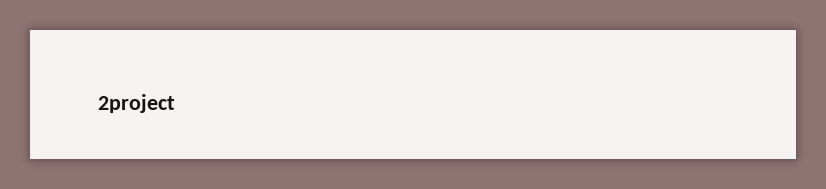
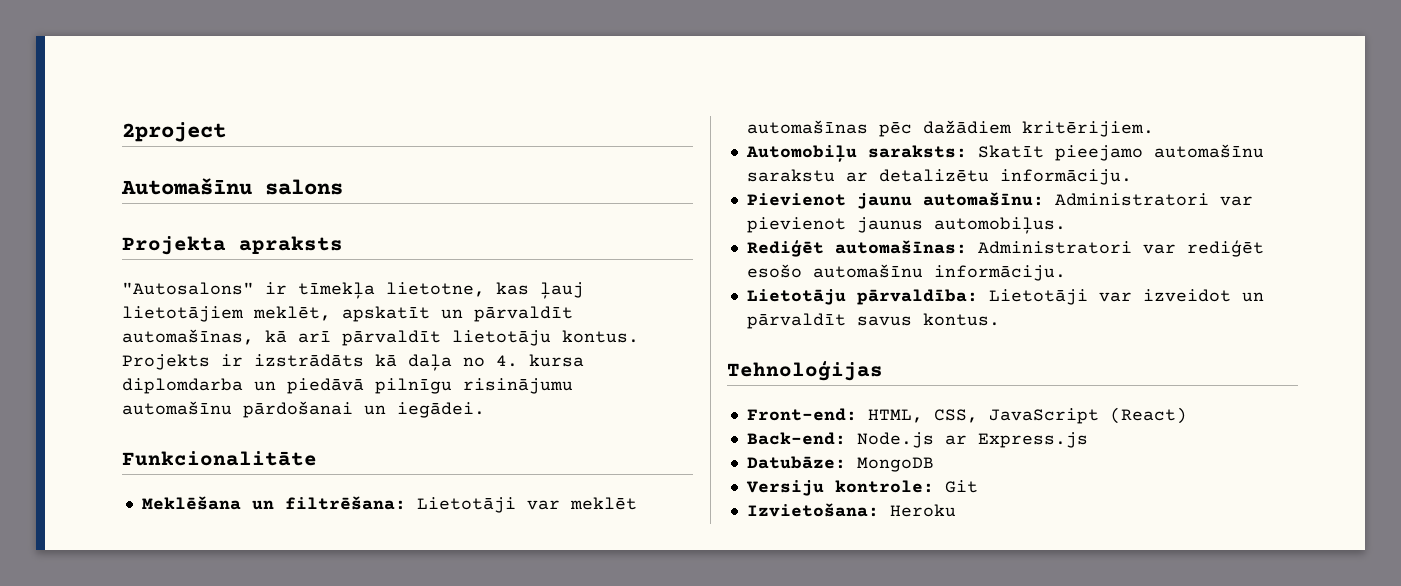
(175, 103) none -> [121,178,343,195] [122,236,343,255] [122,282,584,299] [122,306,573,322] [122,329,639,346] [122,354,584,371] [122,378,573,394] [122,401,485,418] [122,451,317,466] [141,496,637,513] [746,120,1154,137] [745,144,1264,162] [746,169,1132,185] [746,192,1253,209] [746,217,1066,234] [746,240,1264,257] [746,264,1066,281] [746,289,1264,305] [746,313,1000,329] [727,361,883,381] [746,407,1187,424] [746,432,1088,448] [746,456,934,472] [745,480,978,496] [746,503,956,517] // Automašīnu salons // Projekta apraksts // "Autosalons" ir tīmekļa lietotne, kas ļauj lietotājiem meklēt, apskatīt un pārvaldīt automašīnas, kā arī pārvaldīt lietotāju kontus. Projekts ir izstrādāts kā daļa no 4. kursa diplomdarba un piedāvā pilnīgu risinājumu automašīnu pārdošanai un iegādei. // Funkcionalitāte // Meklēšana un filtrēšana: Lietotāji var meklēt automašīnas pēc dažādiem kritērijiem. // Automobiļu saraksts: Skatīt pieejamo automašīnu sarakstu ar detalizētu informāciju. // Pievienot jaunu automašīnu: Administratori var pievienot jaunus automobiļus. // Rediģēt automašīnas: Administratori var rediģēt esošo automašīnu informāciju. // Lietotāju pārvaldība: Lietotāji var izveidot un pārvaldīt savus kontus. // Tehnoloģijas // Front-end: HTML, CSS, JavaScript (React) // Back-end: Node.js ar Express.js // Datubāze: MongoDB // Versiju kontrole: Git // Izvietošana: Heroku

